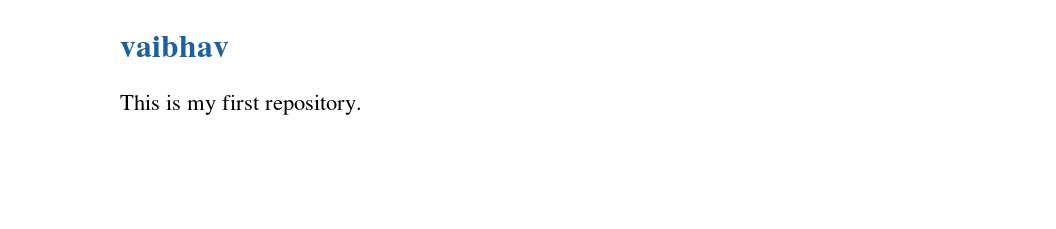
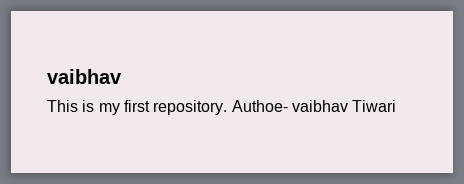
(363, 104) none -> [231,100,397,112] Authoe- vaibhav Tiwari

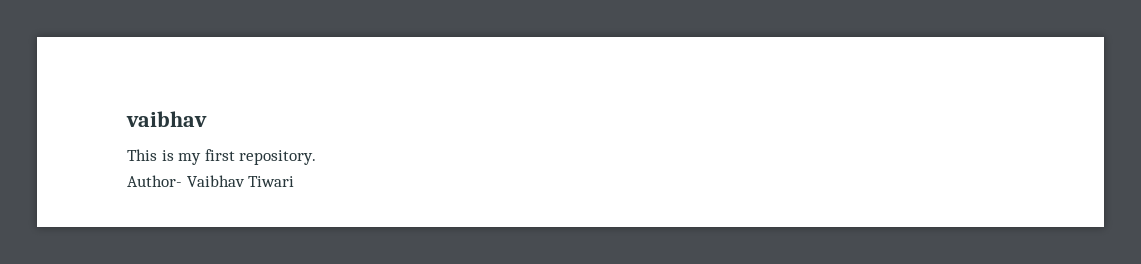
[231,100,348,112] Authoe- vaibhav -> [127,175,245,187] // Author- Vaibhav

